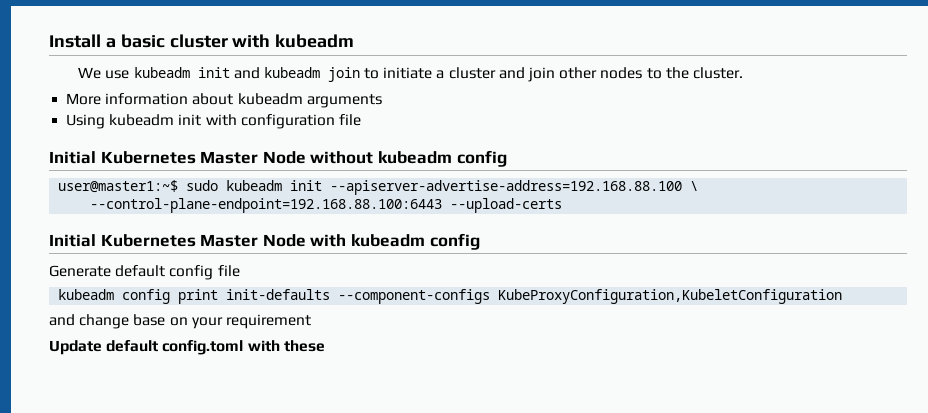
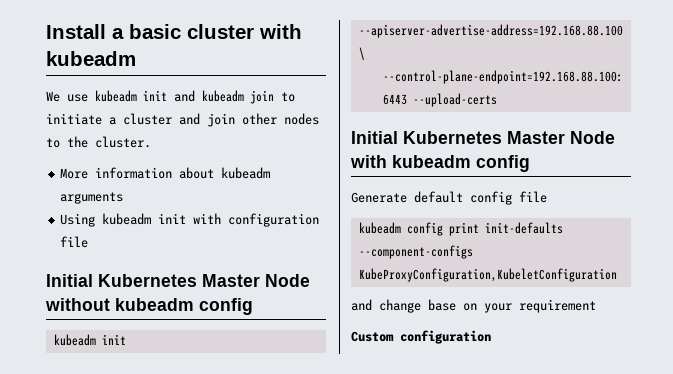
[58,180,219,193] user@master1:~$ sudo -> (253, 306) none
[49,340,325,355] Update default config.toml with these -> [351,330,491,344] Custom configuration

